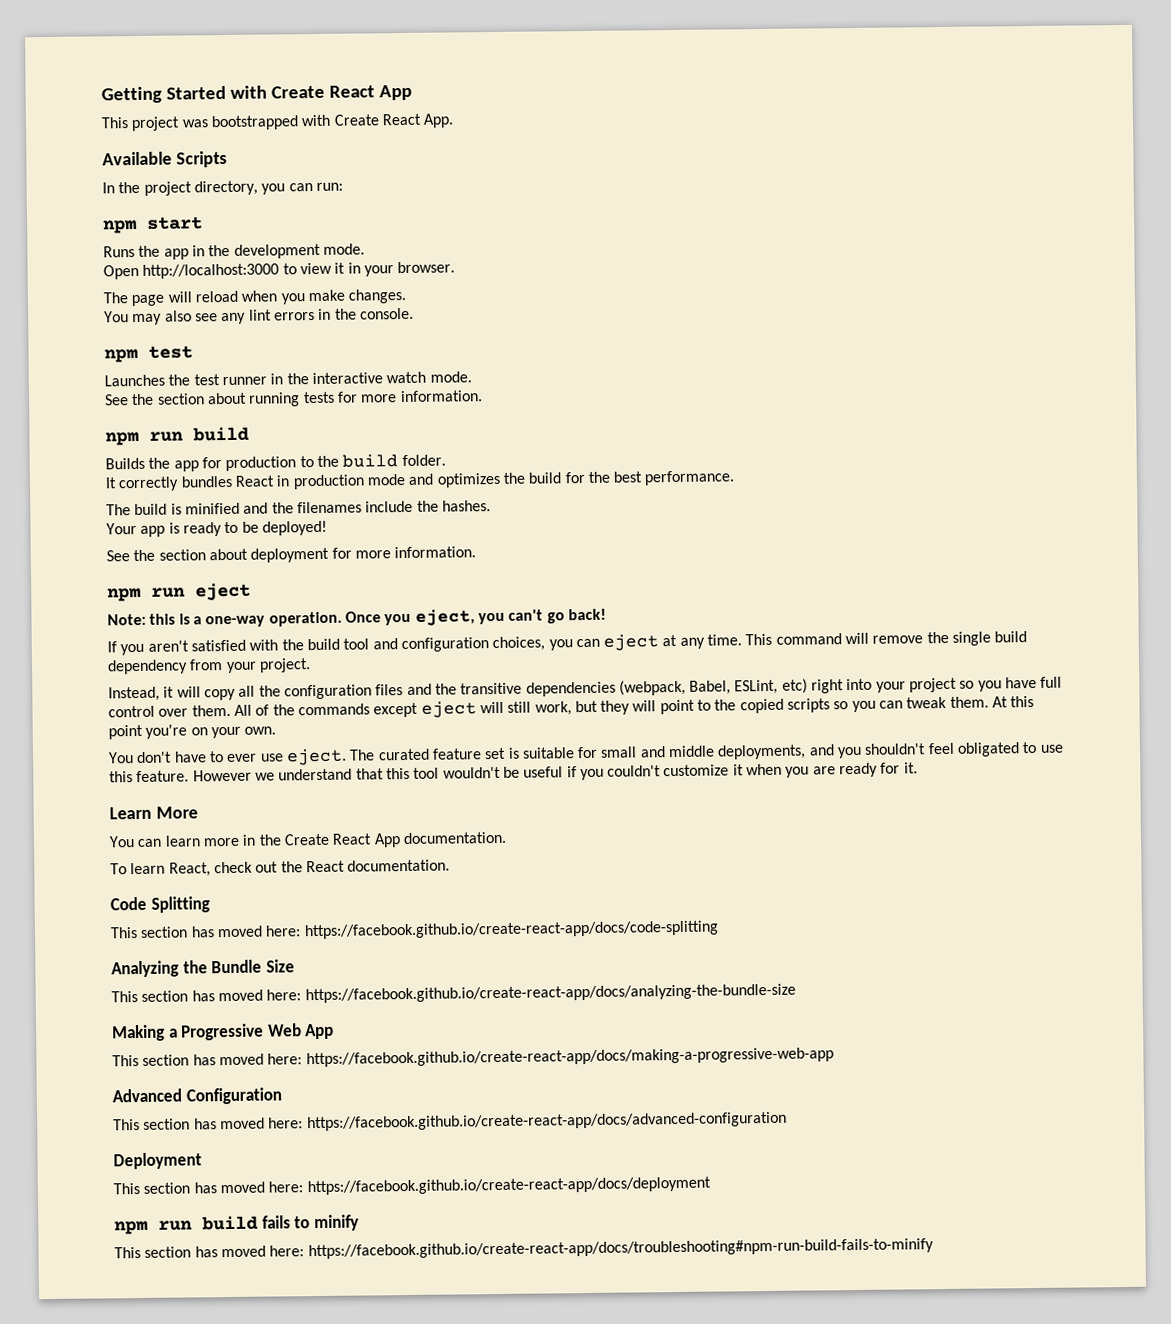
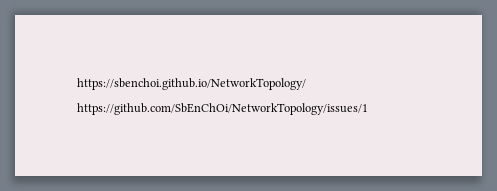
[101,84,412,104] [101,113,455,132] [102,150,227,168] [102,180,343,196] [103,216,203,234] [103,243,365,260] [103,261,456,280] [103,288,407,307] [104,307,414,326] [104,345,193,363] [104,371,472,387] [104,390,483,407] [105,426,250,446] [105,454,446,472] [105,470,736,492] [106,500,491,516] [106,520,327,537] [106,546,477,563] [107,582,251,602] [107,608,606,628] [107,631,1028,656] [107,658,311,675] [108,676,1063,702] [108,695,1035,718] [108,724,277,740] [108,741,1064,766] [109,762,918,783] [109,806,198,820] [109,831,507,848] [110,859,451,877] [110,896,210,913] [110,920,719,940] [111,959,295,978] [111,983,796,1004] [112,1023,335,1042] [112,1047,834,1068] [112,1087,282,1105] [113,1111,787,1132] [113,1152,202,1170] [113,1176,711,1196] [114,1214,359,1235] [114,1238,934,1260] Getting Started with Create React App // This project was bootstrapped with Create React App. // Available Scripts // In the project directory, you can run: // npm start // Runs the app in the development mode. // Open http://localhost:3000 to view it in your browser. // The page will reload when you make changes. // You may also see any lint errors in the console. // npm test // Launches the test runner in the interactive watch mode. // See the section about running tests for more information. // npm run build // Builds the app for production to the build folder. // It correctly bundles React in production mode and optimizes the build for the best performance. // The build is minified and the filenames include the hashes. // Your app is ready to be deployed! // See the section about deployment for more information. // npm run eject // Note: this is a one-way operation. Once you eject, you can't go back! // If you aren't satisfied with the build tool and configuration choices, you can eject at any time. This command will remove the single build dependency from your project. // Instead, it will copy all the configuration files and the transitive dependencies (webpack, Babel, ESLint, etc) right into your project so you have full control over them. All of the commands except eject will still work, but they will point to the copied scripts so you can tweak them. At this point you're on your own. // You don't have to ever use eject. The curated feature set is suitable for small and middle deployments, and you shouldn't feel obligated to use this feature. However we understand that this tool wouldn't be useful if you couldn't customize it when you are ready for it. // Learn More // You can learn more in the Create React App documentation. // To learn React, check out the React documentation. // Code Splitting // This section has moved here: https://facebook.github.io/create-react-app/docs/code-splitting // Analyzing the Bundle Size // This section has moved here: https://facebook.github.io/create-react-app/docs/analyzing-the-bundle-size // Making a Progressive Web App // This section has moved here: https://facebook.github.io/create-react-app/docs/making-a-progressive-web-app // Advanced Configuration // This section has moved here: https://facebook.github.io/create-react-app/docs/advanced-configuration // Deployment // This section has moved here: https://facebook.github.io/create-react-app/docs/deployment // npm run build fails to minify // This section has moved here: https://facebook.github.io/create-react-app/docs/troubleshooting#npm-run-build-fails-to-minify -> [77,78,306,90] [77,103,368,115] https://sbenchoi.github.io/NetworkTopology/ // https://github.com/SbEnChOi/NetworkTopology/issues/1

